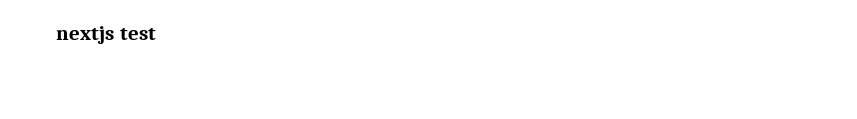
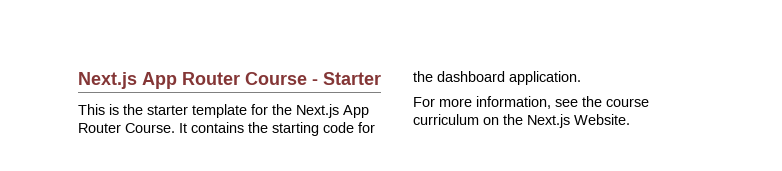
[56,26,156,44] nextjs test -> [78,72,381,89] [78,104,369,118] [78,122,375,136] [413,71,581,85] [413,96,649,109] [413,114,630,128] Next.js App Router Course - Starter // This is the starter template for the Next.js App Router Course. It contains the starting code for the dashboard application. // For more information, see the course curriculum on the Next.js Website.

